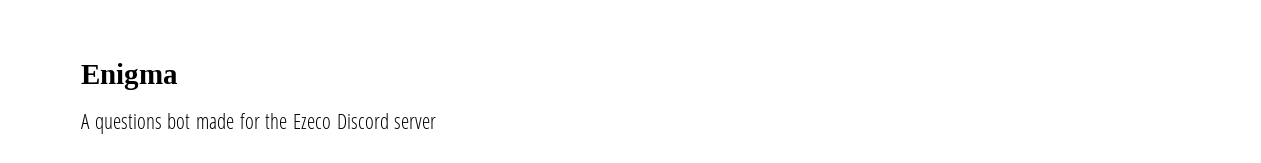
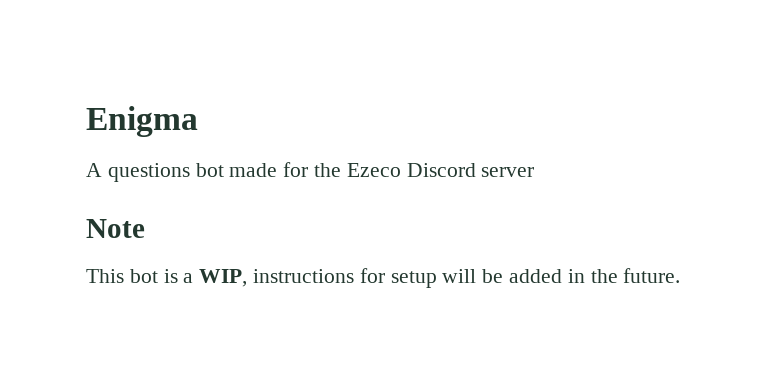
(437, 123) none -> [86,219,145,238] [86,268,681,288] // Note // This bot is a WIP, instructions for setup will be added in the future.

